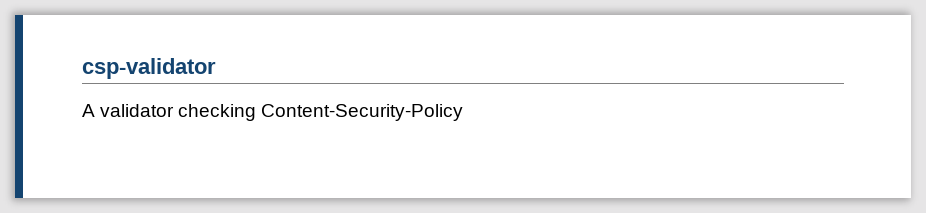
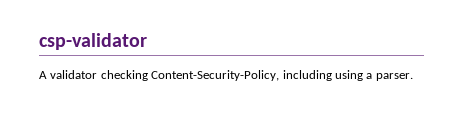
[261,104,464,121] Content-Security-Policy -> [151,70,413,81] Content-Security-Policy, including using a parser.

